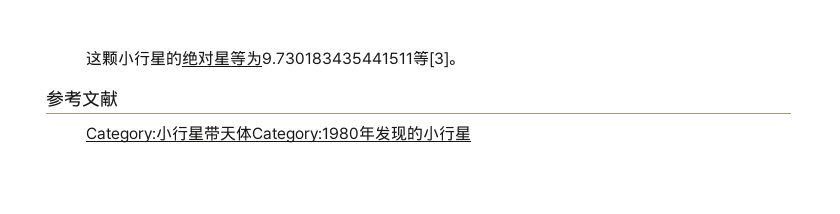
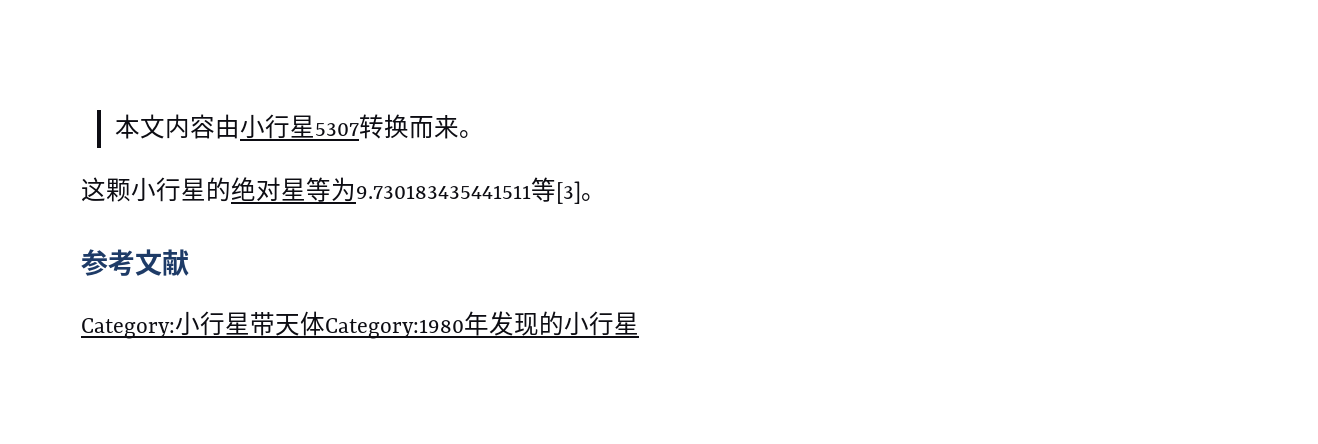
(86, 58) none -> [114,114,484,139] 本文内容由小行星5307转换而来。 //

